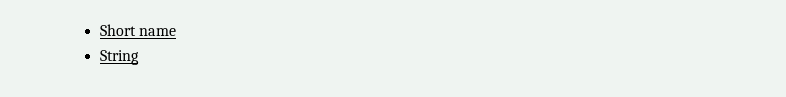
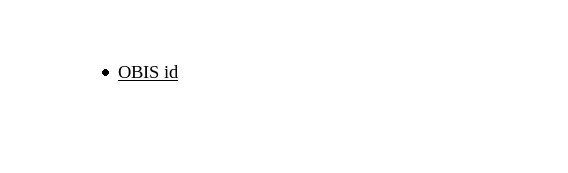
[99,24,176,36] [99,50,139,65] Short name // String -> [118,65,180,78] OBIS id

